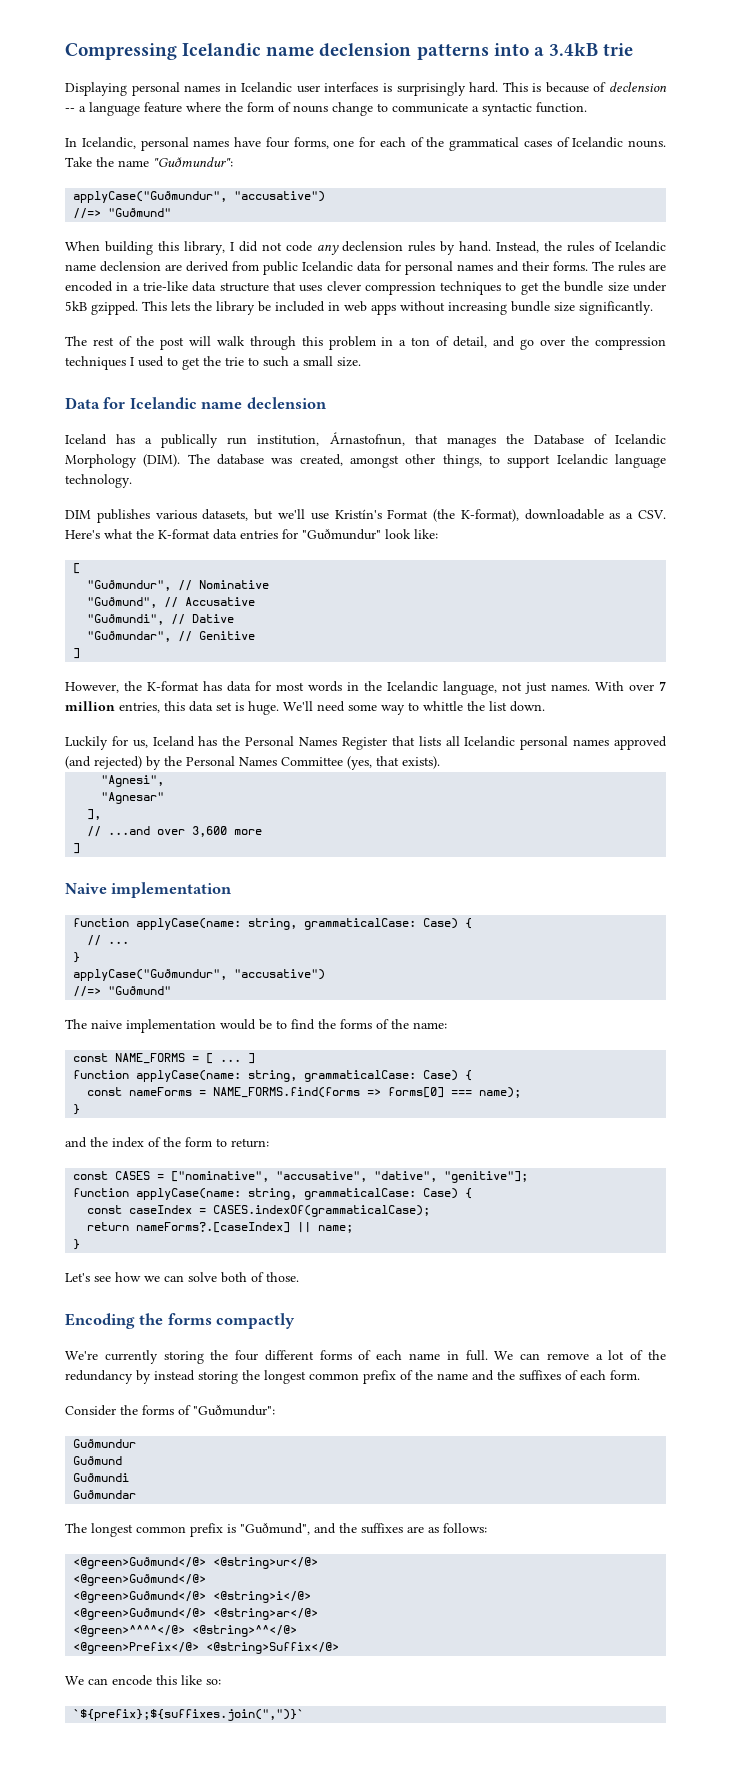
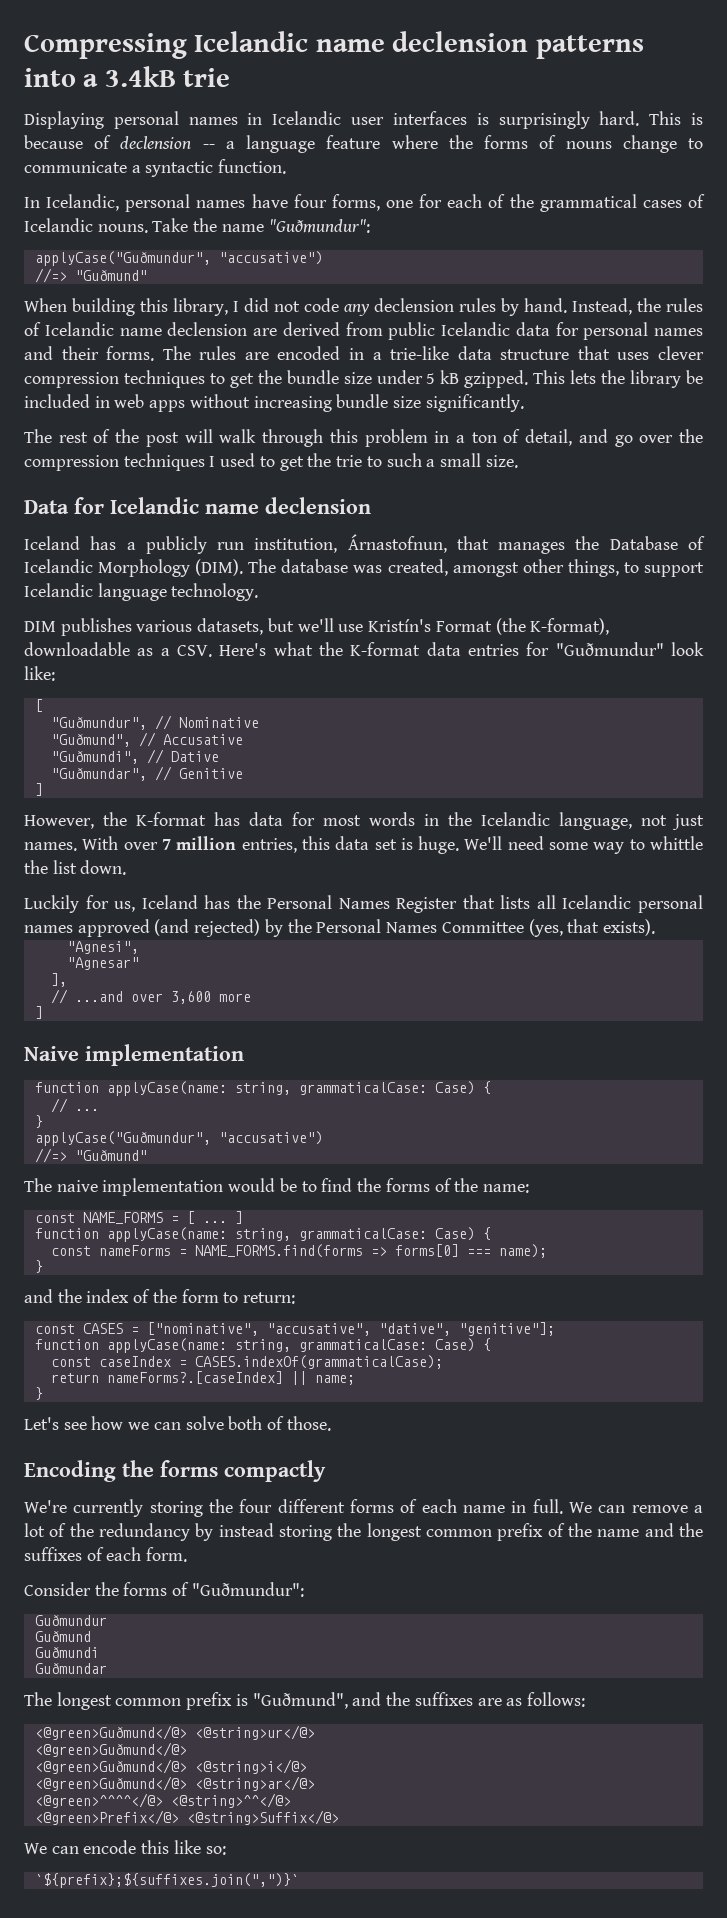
[247,102,274,112] form -> [484,135,529,149] forms
[65,301,87,311] 5kB -> [426,370,460,384] 5 kB
[161,434,219,448] publically -> [145,536,207,554] publicly

